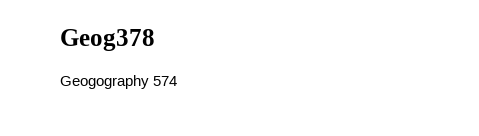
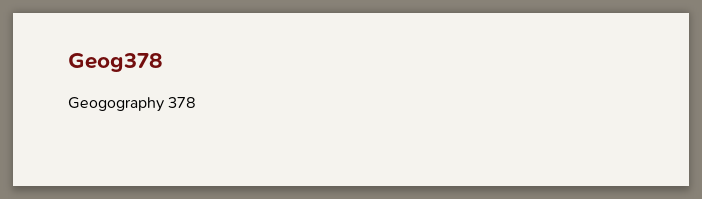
[153,76,178,86] 574 -> [168,97,197,108] 378

